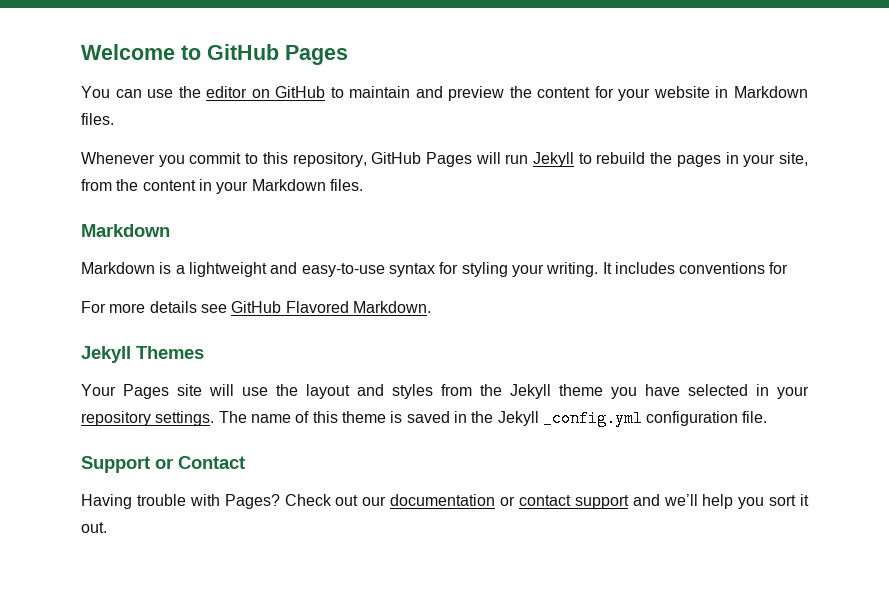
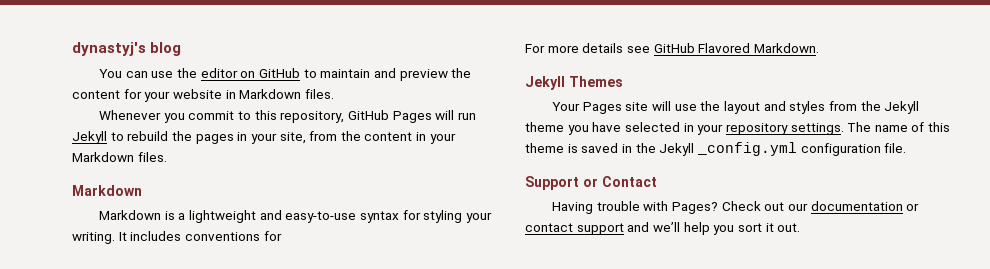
[81,44,348,65] Welcome to GitHub Pages -> [72,42,182,56] dynastyj's blog

